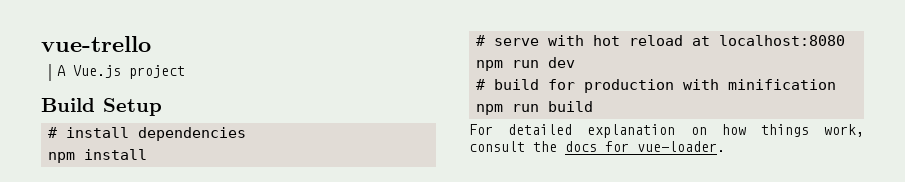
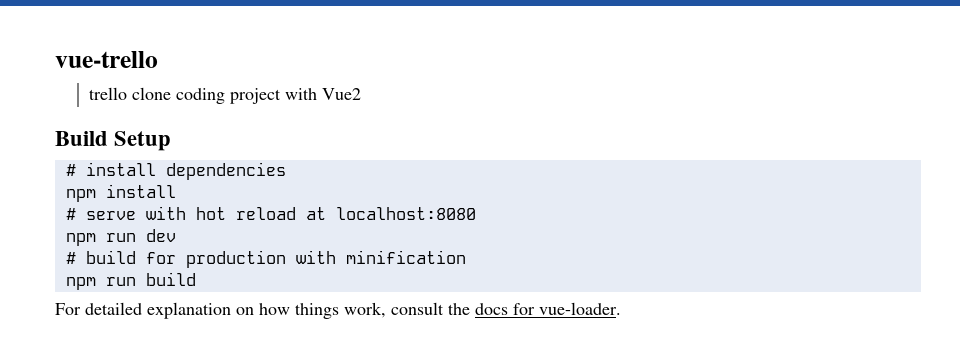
[57,65,122,78] A Vue.js -> [89,87,226,104] trello clone coding
(186, 72) none -> [285,88,362,100] with Vue2

